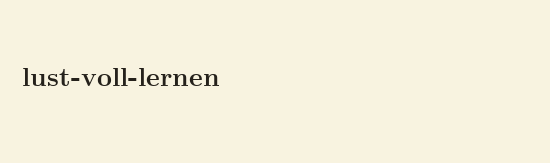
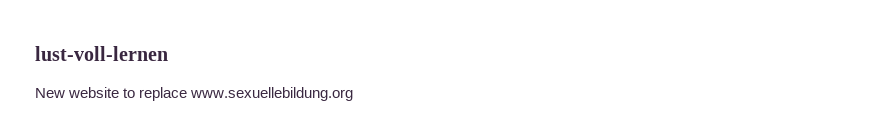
(220, 77) none -> [35,87,354,101] // New website to replace www.sexuellebildung.org

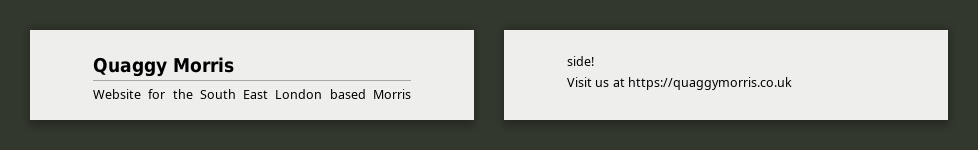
[35,46,168,61] [35,87,354,101] lust-voll-lernen // New website to replace www.sexuellebildung.org -> [93,57,234,77] [93,89,411,99] [567,56,594,66] [567,77,793,90] Quaggy Morris // Website for the South East London based Morris side! // Visit us at https://quaggymorris.co.uk

